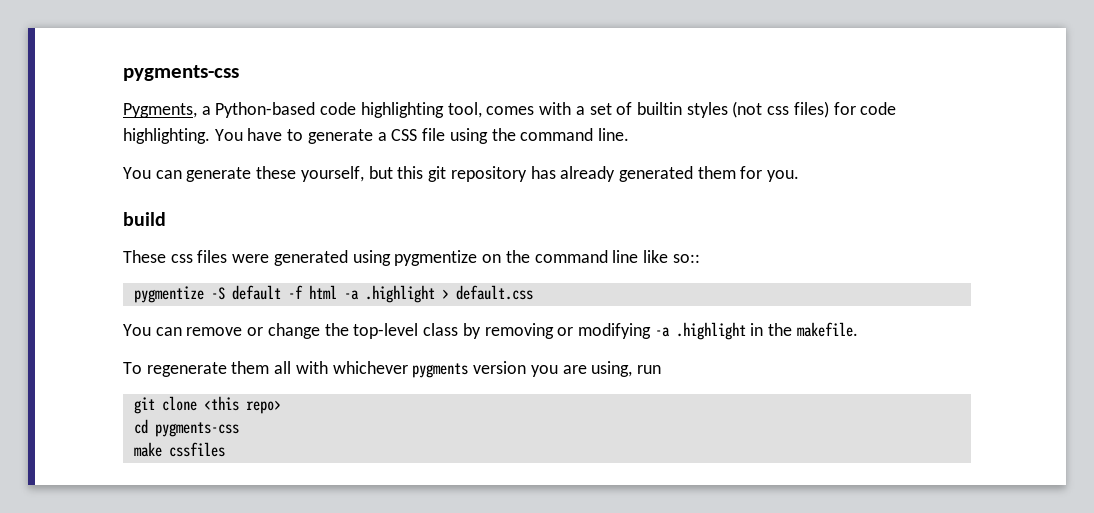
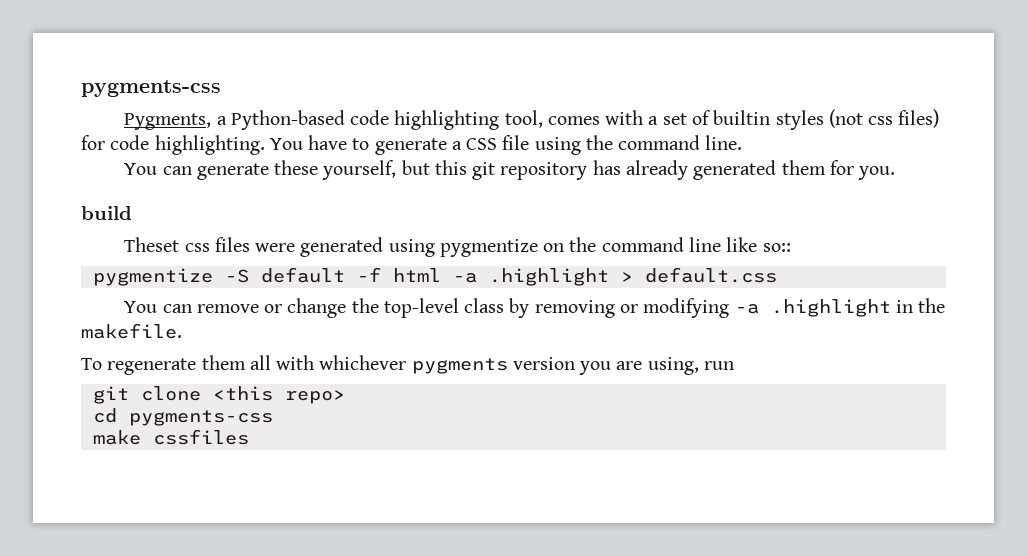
[123,250,166,263] These -> [124,237,180,252] Theset

